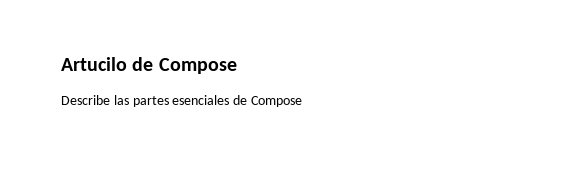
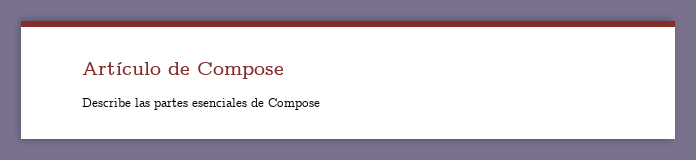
[61,57,127,71] Artucilo -> [82,62,161,75] Artículo

